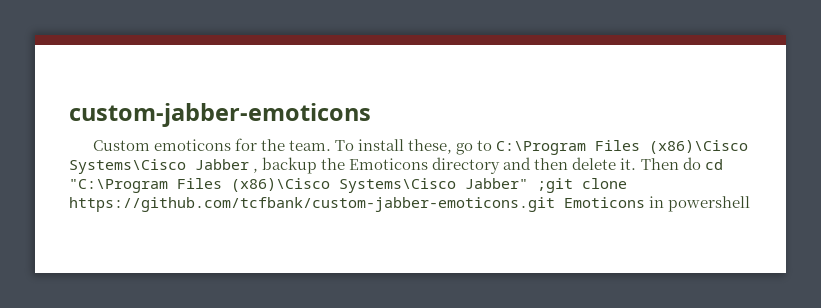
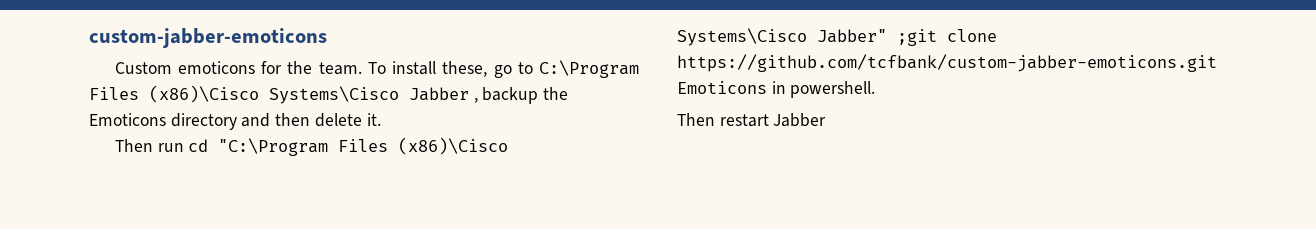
[640,157,701,170] Then do -> [114,139,184,152] // Then run
[668,196,751,212] powershell -> [790,81,876,98] [677,113,827,127] powershell. // Then restart Jabber

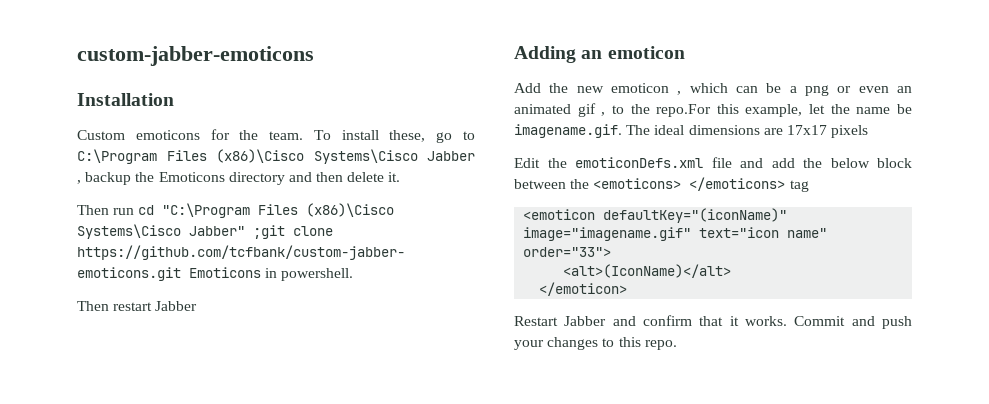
(327, 38) none -> [77,93,174,106] // Installation
(827, 120) none -> [514,46,685,63] [514,83,912,96] [514,103,912,117] [514,124,869,138] [514,157,912,168] [514,177,809,192] [523,208,788,223] [523,227,828,241] [523,247,612,257] [563,264,732,278] [539,282,628,296] [514,315,912,329] [514,337,677,350] // Adding an emoticon // Add the new emoticon , which can be a png or even an animated gif , to the repo.For this example, let the name be imagename.gif. The ideal dimensions are 17x17 pixels // Edit the emoticonDefs.xml file and add the below block between the <emoticons> </emoticons> tag // <emoticon defaultKey="(iconName)" image="imagename.gif" text="icon name" order="33"> // <alt>(IconName)</alt> // </emoticon> // Restart Jabber and confirm that it works. Commit and push your changes to this repo.

